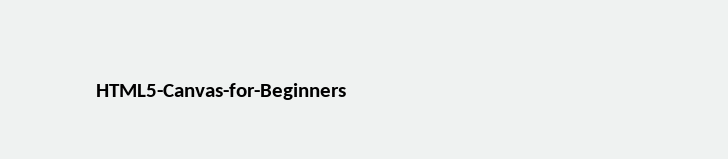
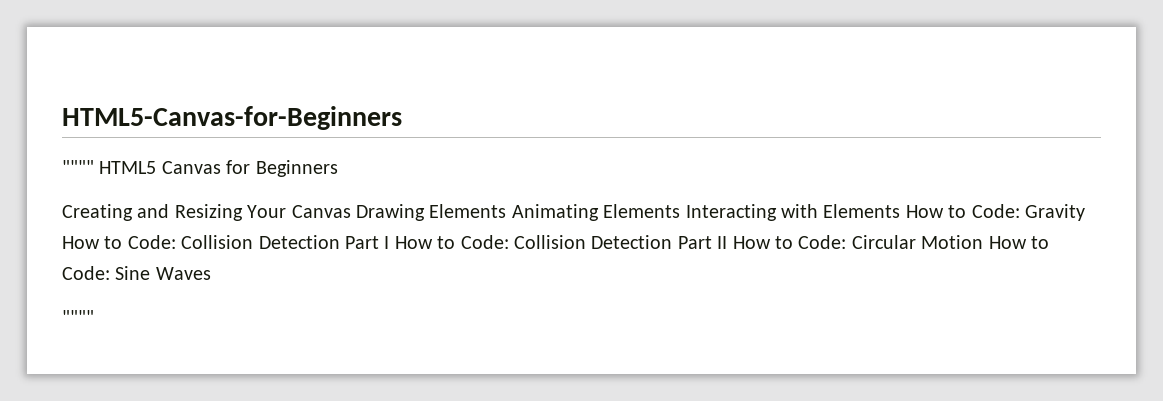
(346, 91) none -> [62,160,338,177] [62,204,1085,221] [62,235,1049,249] [62,266,211,280] [62,310,94,324] // """" HTML5 Canvas for Beginners // Creating and Resizing Your Canvas Drawing Elements Animating Elements Interacting with Elements How to Code: Gravity How to Code: Collision Detection Part I How to Code: Collision Detection Part II How to Code: Circular Motion How to Code: Sine Waves // """"

